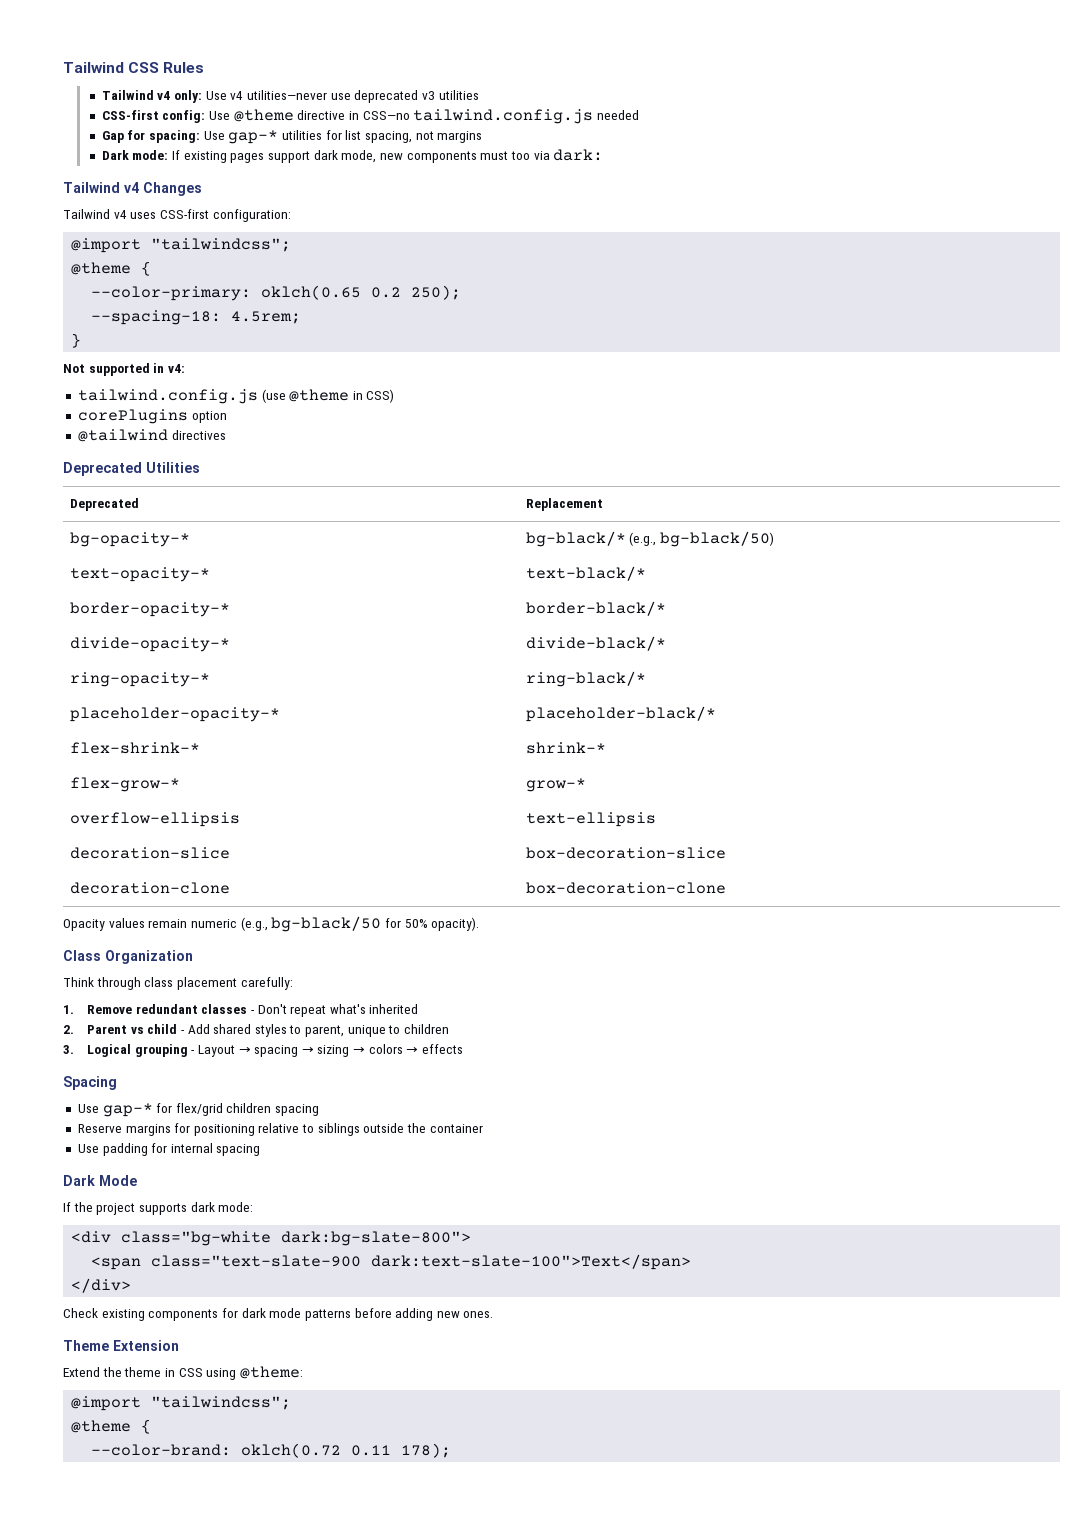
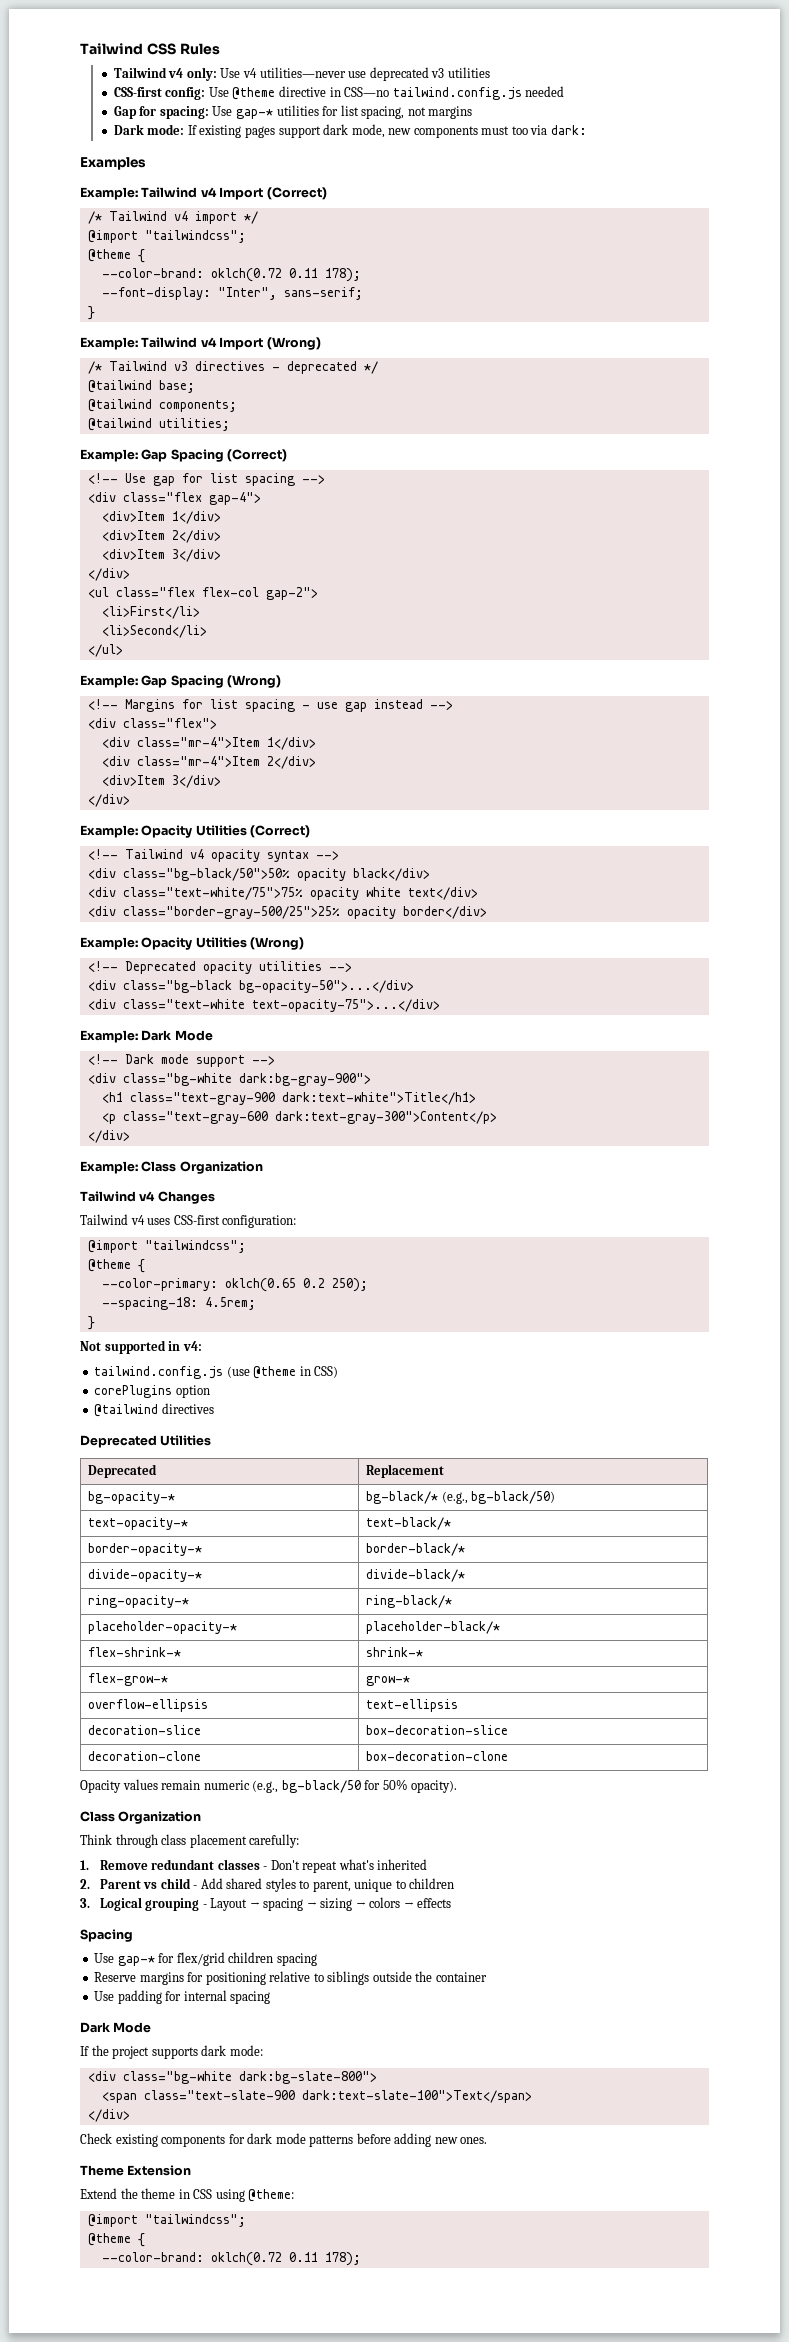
(604, 155) none -> [80,157,146,170] [80,187,327,200] [87,211,258,224] [87,230,246,243] [87,249,145,263] [101,268,361,282] [101,287,363,300] [87,306,95,320] [80,337,321,350] [87,361,378,374] [87,380,195,393] [87,399,237,412] [87,418,230,431] [80,449,288,462] [87,473,325,486] [87,492,261,505] [101,511,221,524] [101,530,221,543] [101,549,221,562] [87,568,130,581] [87,587,318,600] [101,606,200,619] [101,625,207,638] [87,644,123,657] [80,675,282,688] [87,699,453,712] [87,718,217,729] [101,737,316,750] [101,756,316,769] [101,775,221,788] [87,794,130,807] [80,825,311,838] [87,849,339,862] [87,868,430,881] [87,887,478,900] [87,906,487,919] [80,937,305,950] [87,961,352,974] [87,980,414,993] [87,999,440,1012] [80,1030,213,1043] [87,1054,275,1067] [87,1073,371,1086] [101,1092,476,1105] [101,1111,497,1124] [87,1130,130,1143] [80,1161,263,1174] // Examples // Example: Tailwind v4 Import (Correct) // /* Tailwind v4 import */ // @import "tailwindcss"; // @theme { // --color-brand: oklch(0.72 0.11 178); // --font-display: "Inter", sans-serif; // } // Example: Tailwind v4 Import (Wrong) // /* Tailwind v3 directives - deprecated */ // @tailwind base; // @tailwind components; // @tailwind utilities; // Example: Gap Spacing (Correct) // <!-- Use gap for list spacing --> // <div class="flex gap-4"> // <div>Item 1</div> // <div>Item 2</div> // <div>Item 3</div> // </div> // <ul class="flex flex-col gap-2"> // <li>First</li> // <li>Second</li> // </ul> // Example: Gap Spacing (Wrong) // <!-- Margins for list spacing - use gap instead --> // <div class="flex"> // <div class="mr-4">Item 1</div> // <div class="mr-4">Item 2</div> // <div>Item 3</div> // </div> // Example: Opacity Utilities (Correct) // <!-- Tailwind v4 opacity syntax --> // <div class="bg-black/50">50% opacity black</div> // <div class="text-white/75">75% opacity white text</div> // <div class="border-gray-500/25">25% opacity border</div> // Example: Opacity Utilities (Wrong) // <!-- Deprecated opacity utilities --> // <div class="bg-black bg-opacity-50">...</div> // <div class="text-white text-opacity-75">...</div> // Example: Dark Mode // <!-- Dark mode support --> // <div class="bg-white dark:bg-gray-900"> // <h1 class="text-gray-900 dark:text-white">Title</h1> // <p class="text-gray-600 dark:text-gray-300">Content</p> // </div> // Example: Class Organization

